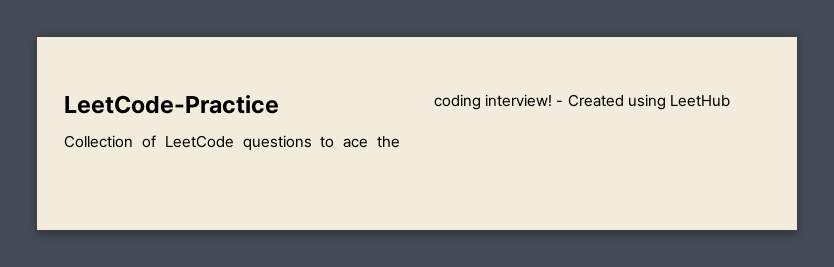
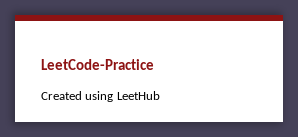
[64,135,400,151] [434,94,564,110] Collection of LeetCode questions to ace the coding interview! - -> (154, 64) none

